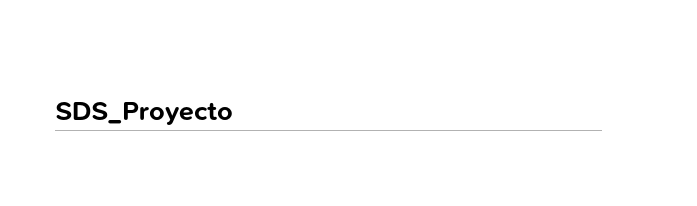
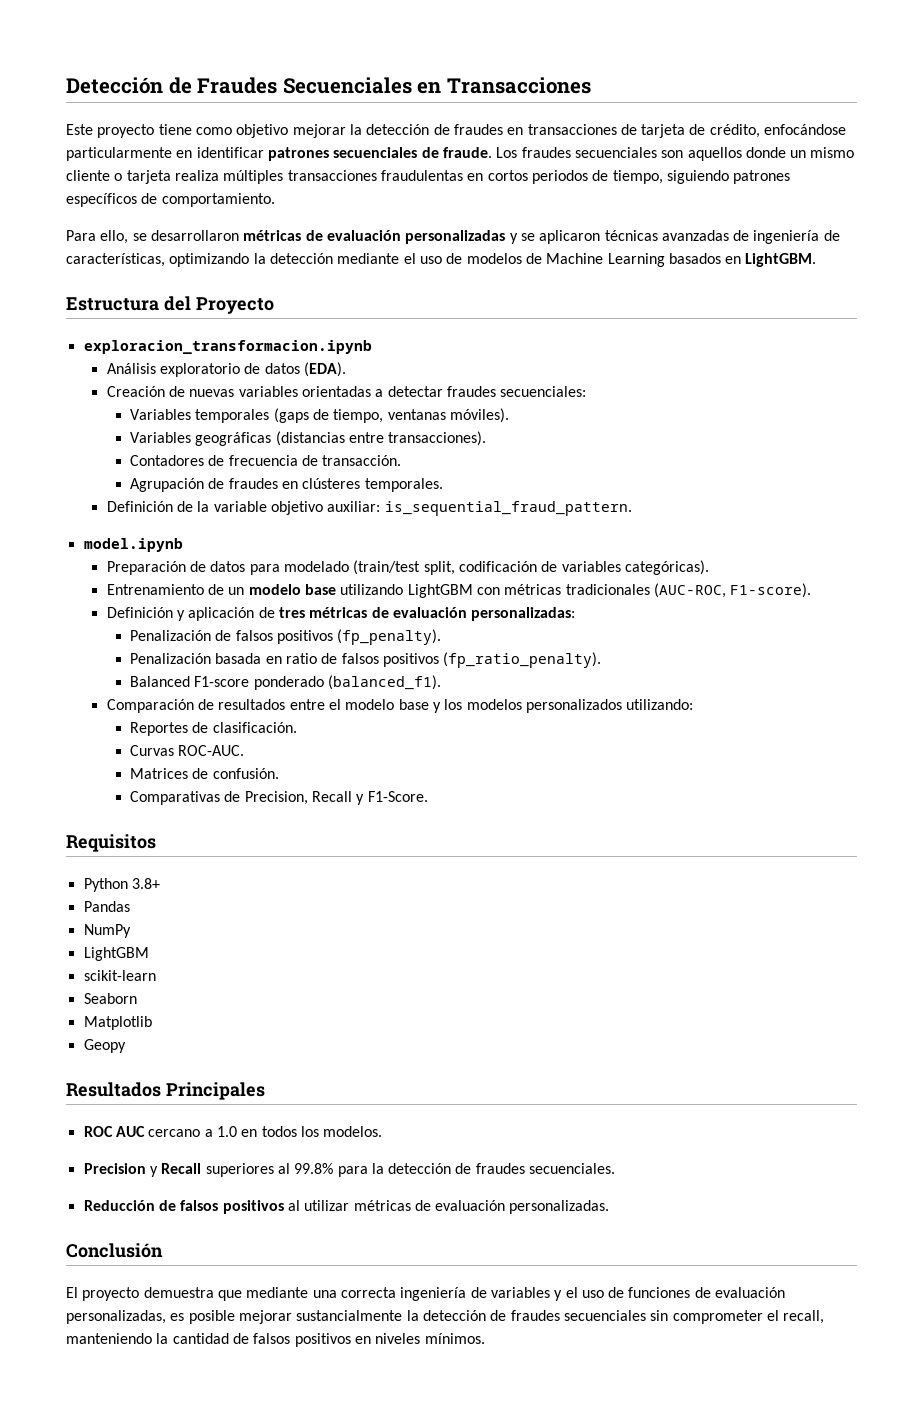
[55,102,233,125] SDS_Proyecto -> [66,77,591,94] [66,124,847,138] [66,147,855,161] [66,170,791,184] [66,193,275,207] [66,230,840,244] [66,253,817,267] [66,296,274,314] [83,340,372,354] [106,362,347,377] [106,386,587,397] [130,408,509,423] [130,431,487,446] [130,455,402,466] [130,478,443,492] [106,501,632,516] [83,538,183,552] [106,560,710,575] [106,583,812,598] [106,607,576,621] [130,629,442,645] [130,652,602,668] [130,675,442,690] [106,699,694,713] [130,722,297,736] [130,745,245,756] [130,768,279,779] [130,791,428,805] [66,834,156,852] [83,878,160,892] [83,901,130,912] [83,924,131,938] [83,947,149,961] [83,970,156,981] [83,993,137,1004] [83,1016,152,1030] [83,1039,126,1053] [66,1082,265,1100] [83,1126,383,1137] [83,1163,616,1177] [83,1200,610,1214] [66,1243,163,1258] [66,1287,786,1301] [66,1310,825,1324] [66,1333,485,1347] Detección de Fraudes Secuenciales en Transacciones // Este proyecto tiene como objetivo mejorar la detección de fraudes en transacciones de tarjeta de crédito, enfocándose particularmente en identificar patrones secuenciales de fraude. Los fraudes secuenciales son aquellos donde un mismo cliente o tarjeta realiza múltiples transacciones fraudulentas en cortos periodos de tiempo, siguiendo patrones específicos de comportamiento. // Para ello, se desarrollaron métricas de evaluación personalizadas y se aplicaron técnicas avanzadas de ingeniería de características, optimizando la detección mediante el uso de modelos de Machine Learning basados en LightGBM. // Estructura del Proyecto // exploracion_transformacion.ipynb // Análisis exploratorio de datos (EDA). // Creación de nuevas variables orientadas a detectar fraudes secuenciales: // Variables temporales (gaps de tiempo, ventanas móviles). // Variables geográficas (distancias entre transacciones). // Contadores de frecuencia de transacción. // Agrupación de fraudes en clústeres temporales. // Definición de la variable objetivo auxiliar: is_sequential_fraud_pattern. // model.ipynb // Preparación de datos para modelado (train/test split, codificación de variables categóricas). // Entrenamiento de un modelo base utilizando LightGBM con métricas tradicionales (AUC-ROC, F1-score). // Definición y aplicación de tres métricas de evaluación personalizadas: // Penalización de falsos positivos (fp_penalty). // Penalización basada en ratio de falsos positivos (fp_ratio_penalty). // Balanced F1-score ponderado (balanced_f1). // Comparación de resultados entre el modelo base y los modelos personalizados utilizando: // Reportes de clasificación. // Curvas ROC-AUC. // Matrices de confusión. // Comparativas de Precision, Recall y F1-Score. // Requisitos // Python 3.8+ // Pandas // NumPy // LightGBM // scikit-learn // Seaborn // Matplotlib // Geopy // Resultados Principales // ROC AUC cercano a 1.0 en todos los modelos. // Precision y Recall superiores al 99.8% para la detección de fraudes secuenciales. // Reducción de falsos positivos al utilizar métricas de evaluación personalizadas. // Conclusión // El proyecto demuestra que mediante una correcta ingeniería de variables y el uso de funciones de evaluación personalizadas, es posible mejorar sustancialmente la detección de fraudes secuenciales sin comprometer el recall, manteniendo la cantidad de falsos positivos en niveles mínimos.

